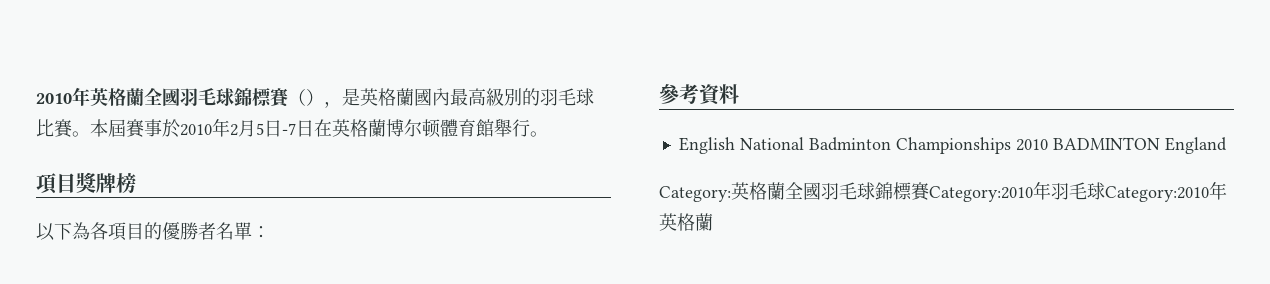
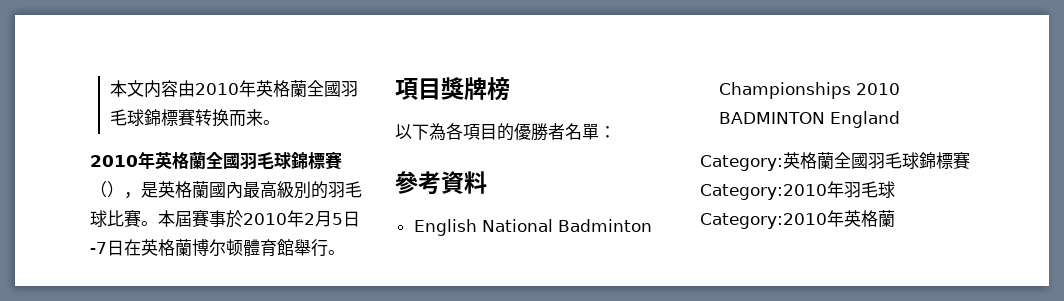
(36, 98) none -> [109,80,358,98] [109,109,280,127] 本文内容由2010年英格蘭全國羽毛球錦標賽转换而来。 //

